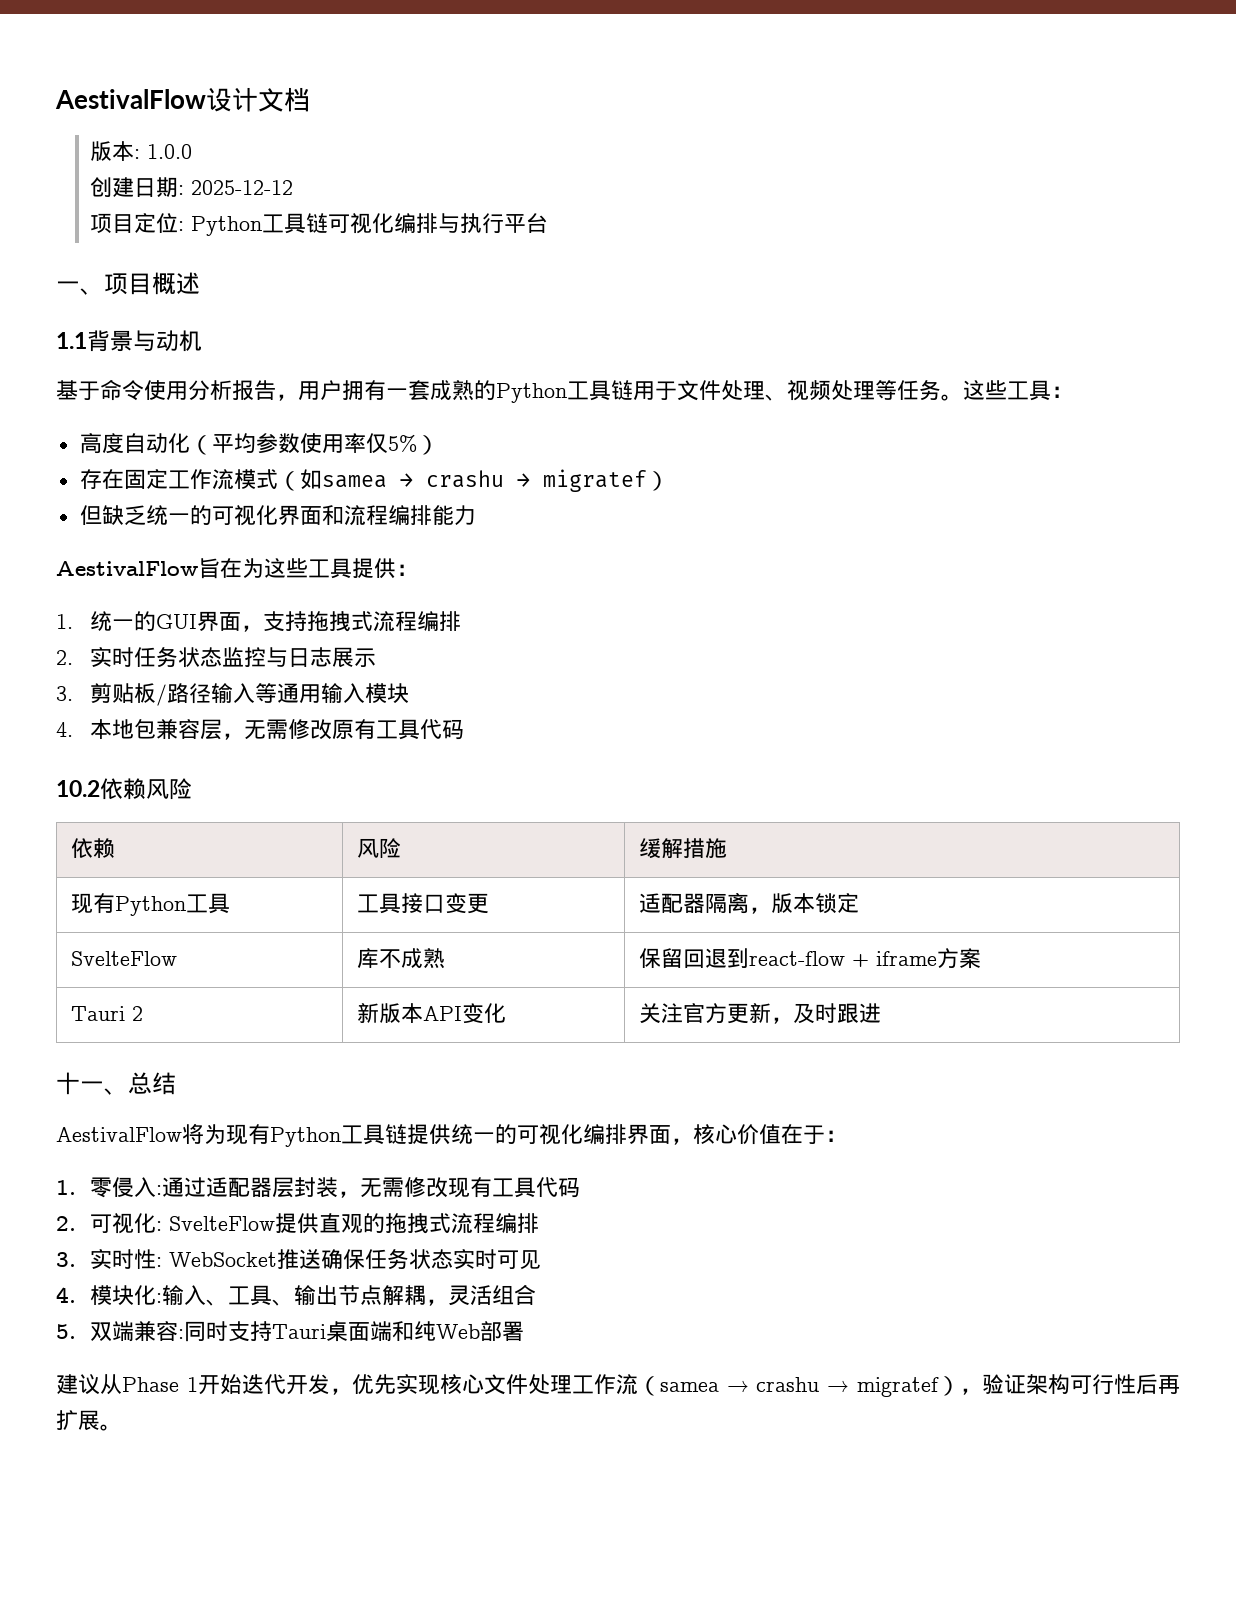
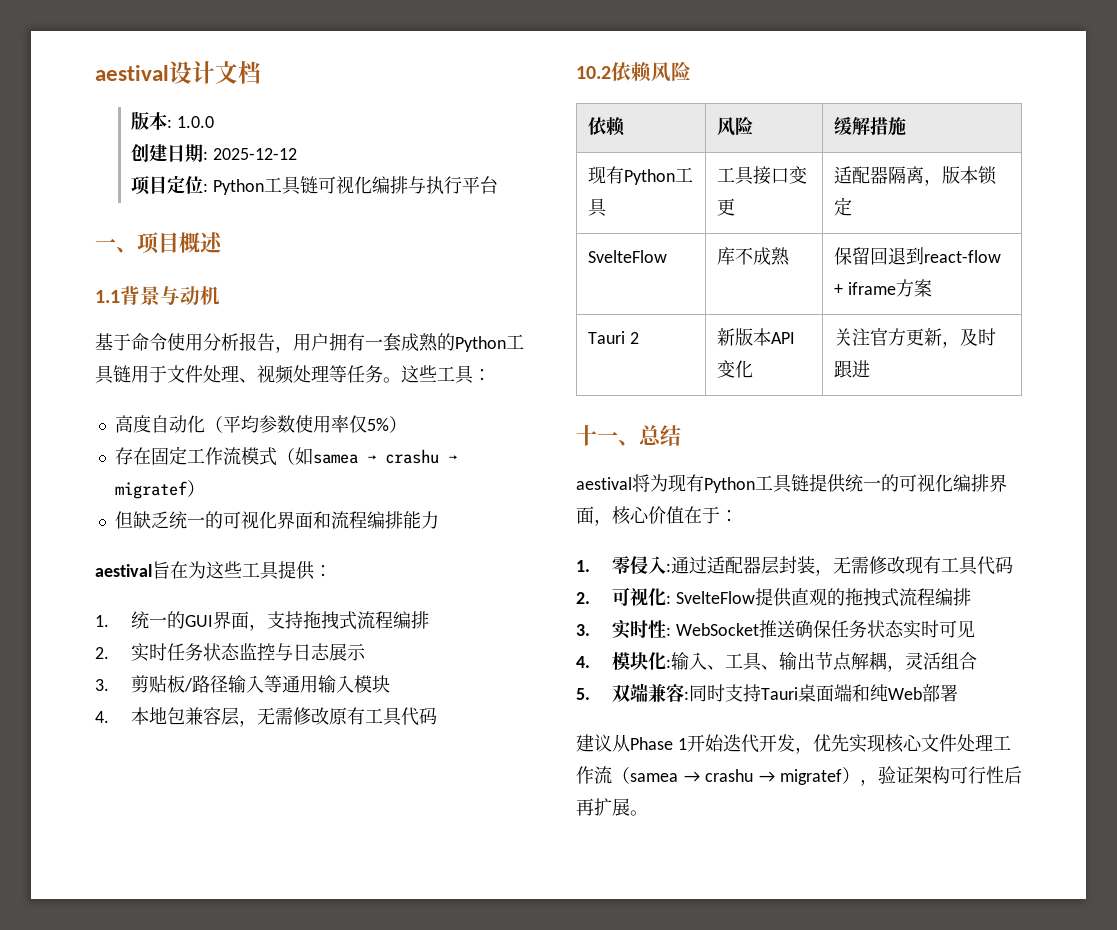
[55,89,206,109] AestivalFlow -> [95,65,169,81] aestival
[56,561,198,576] AestivalFlow -> [95,564,152,577] aestival
[56,1127,182,1142] AestivalFlow -> [576,477,632,490] aestival

